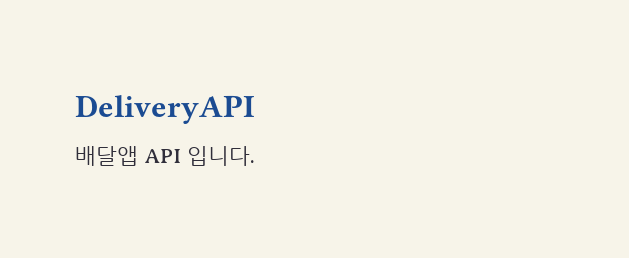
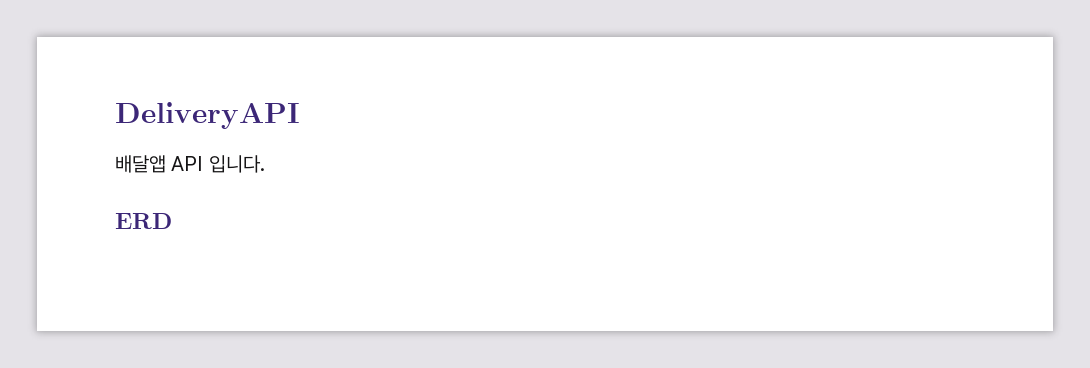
(255, 156) none -> [115,213,172,229] // ERD

